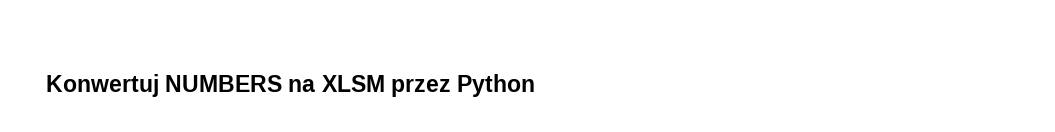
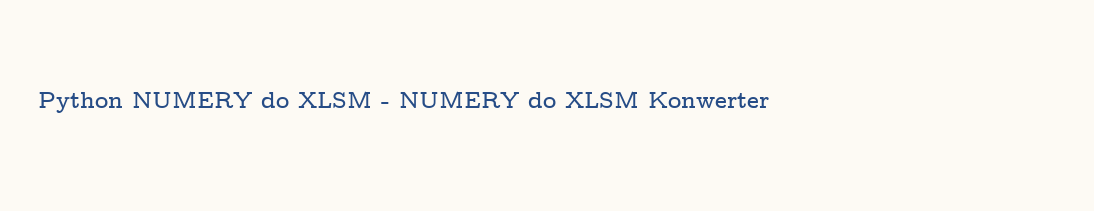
[46,74,536,97] Konwertuj NUMBERS na XLSM przez Python -> [38,91,769,113] Python NUMERY do XLSM - NUMERY do XLSM Konwerter

